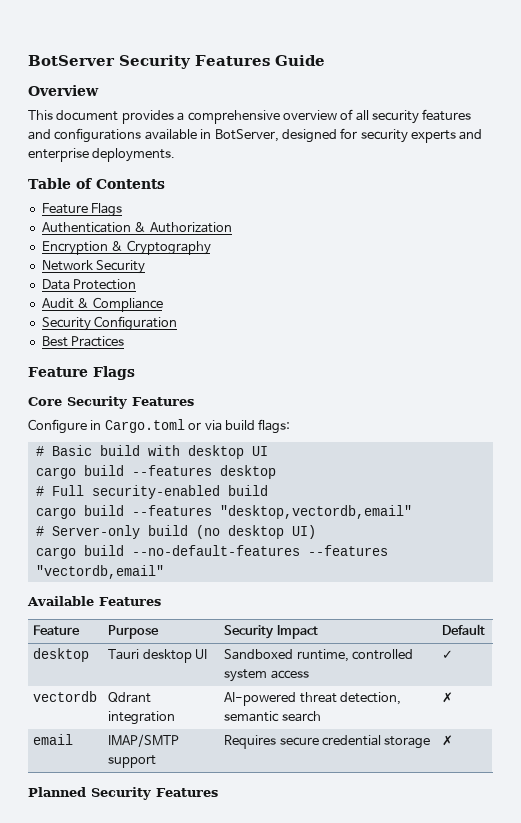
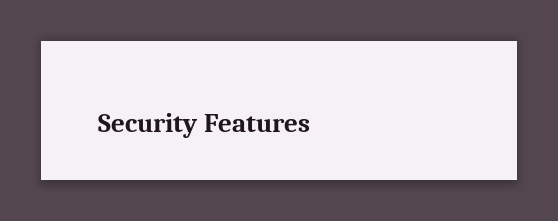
[28,55,325,69] [28,85,99,96] [28,109,472,124] [28,128,483,143] [28,148,176,162] [28,178,165,189] [41,203,123,217] [41,222,232,233] [41,240,211,255] [41,260,146,274] [41,279,137,290] [41,297,163,312] [41,316,178,331] [41,336,125,347] [28,366,135,380] [28,396,194,409] [28,419,291,434] [35,445,268,459] [35,465,276,479] [35,485,268,499] [35,505,412,519] [35,525,316,539] [35,545,388,559] [35,565,164,579] [27,596,161,606] [33,625,81,635] [108,625,160,639] [224,625,318,639] [442,624,486,635] [33,648,90,662] [108,649,208,663] [224,649,414,662] [224,669,309,682] [442,650,454,659] [33,691,98,702] [108,692,152,703] [108,711,176,725] [224,692,402,706] [224,711,321,722] [442,692,454,703] [33,734,74,745] [108,734,180,747] [108,755,157,768] [224,735,431,749] [442,735,454,746] [28,787,218,800] BotServer Security Features Guide // Overview // This document provides a comprehensive overview of all security features and configurations available in BotServer, designed for security experts and enterprise deployments. // Table of Contents // Feature Flags // Authentication & Authorization // Encryption & Cryptography // Network Security // Data Protection // Audit & Compliance // Security Configuration // Best Practices // Feature Flags // Core Security Features // Configure in Cargo.toml or via build flags: // # Basic build with desktop UI // cargo build --features desktop // # Full security-enabled build // cargo build --features "desktop,vectordb,email" // # Server-only build (no desktop UI) // cargo build --no-default-features --features "vectordb,email" // Available Features // Feature | Purpose | Security Impact | Default // desktop | Tauri desktop UI | Sandboxed runtime, controlled system access | ✓ // vectordb | Qdrant integration | AI-powered threat detection, semantic search | ✗ // email | IMAP/SMTP support | Requires secure credential storage | ✗ // Planned Security Features -> [98,113,311,138] Security Features

